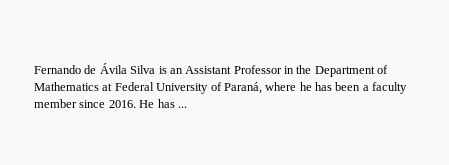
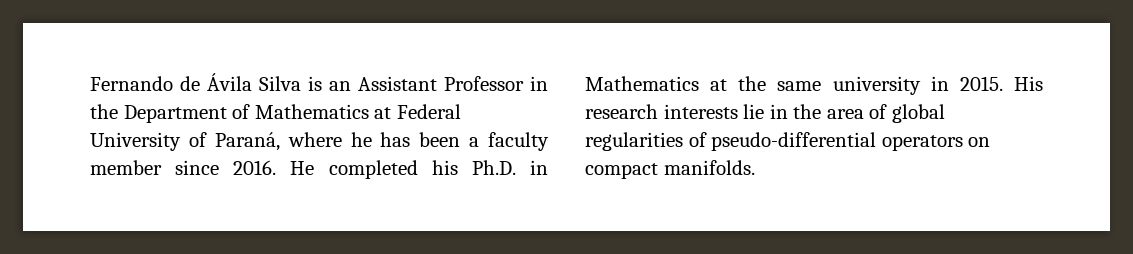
[157,99,187,108] has ... -> [328,160,548,179] [585,76,1043,95] [585,104,945,123] [585,132,991,151] [585,160,755,179] completed his Ph.D. in Mathematics at the same university in 2015. His research interests lie in the area of global regularities of pseudo-differential operators on compact manifolds.

